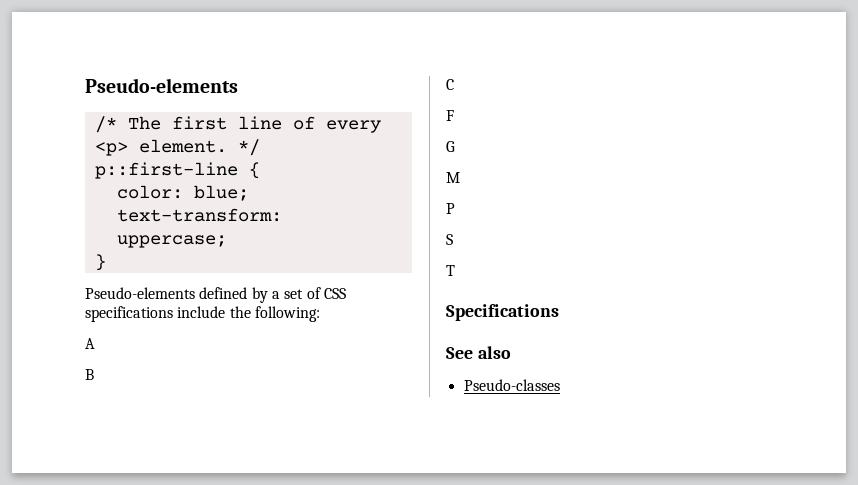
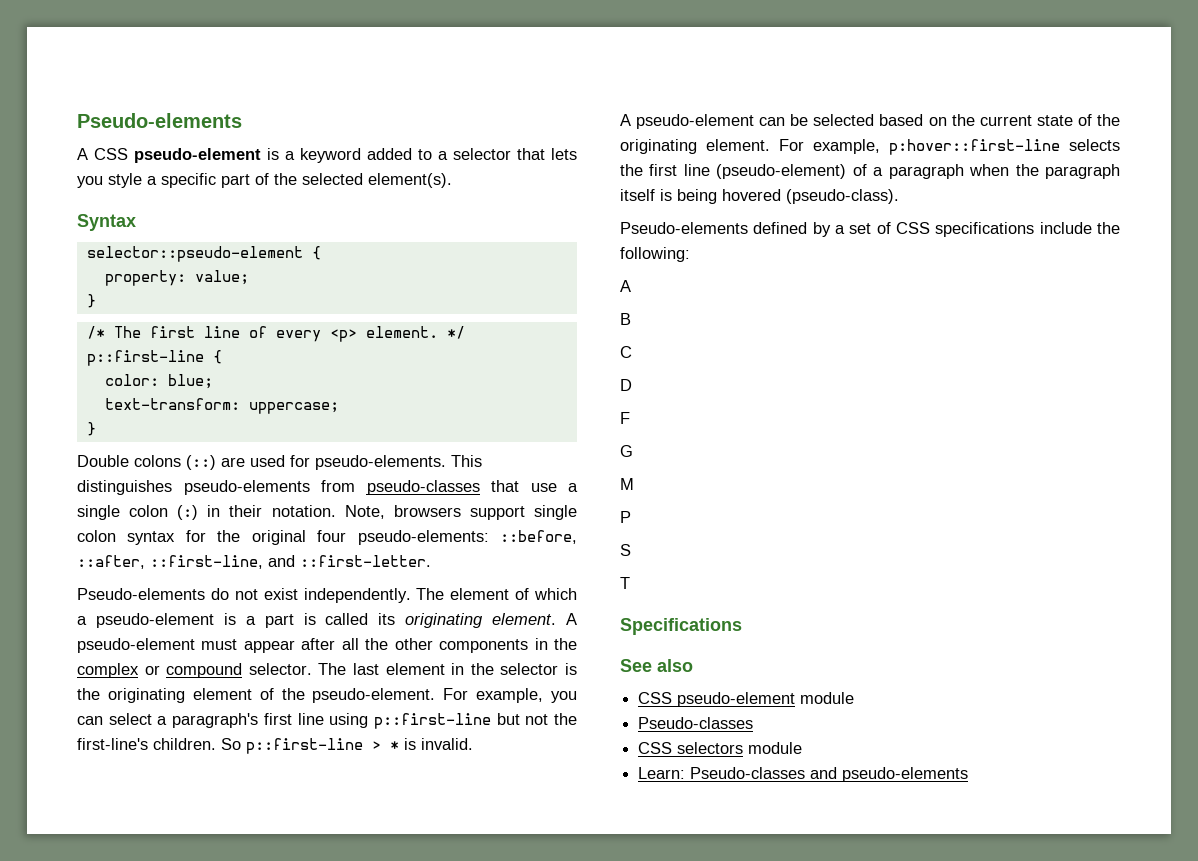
[85,78,238,93] Pseudo-elements -> [77,113,242,128] [77,148,577,163] [77,173,452,188] [77,214,136,231] [86,246,321,262] [104,270,249,286] [86,294,96,308] Pseudo-elements // A CSS pseudo-element is a keyword added to a selector that lets you style a specific part of the selected element(s). // Syntax // selector::pseudo-element { // property: value; // }
(106, 262) none -> [77,455,482,470] [77,480,578,495] [77,505,577,520] [77,530,577,545] [77,555,431,569] [77,588,577,603] [77,613,577,628] [77,638,578,653] [77,663,578,678] [77,688,577,703] [77,713,577,729] [77,738,473,754] [620,114,1120,129] [620,139,1120,155] [620,164,1120,179] [620,189,899,204] // Double colons (::) are used for pseudo-elements. This distinguishes pseudo-elements from pseudo-classes that use a single colon (:) in their notation. Note, browsers support single colon syntax for the original four pseudo-elements: ::before, ::after, ::first-line, and ::first-letter. // Pseudo-elements do not exist independently. The element of which a pseudo-element is a part is called its originating element. A pseudo-element must appear after all the other components in the complex or compound selector. The last element in the selector is the originating element of the pseudo-element. For example, you can select a paragraph's first line using p::first-line but not the first-line's children. So p::first-line > * is invalid. // A pseudo-element can be selected based on the current state of the originating element. For example, p:hover::first-line selects the first line (pseudo-element) of a paragraph when the paragraph itself is being hovered (pseudo-class).
(454, 84) none -> [620,379,632,391] // D
[463,379,560,391] Pseudo-classes -> [638,692,855,707] [638,717,754,729] [638,742,803,754] [638,767,969,782] CSS pseudo-element module // Pseudo-classes // CSS selectors module // Learn: Pseudo-classes and pseudo-elements

